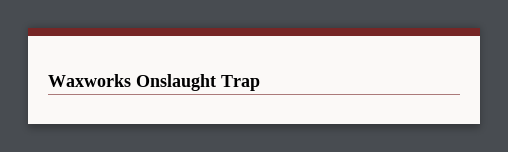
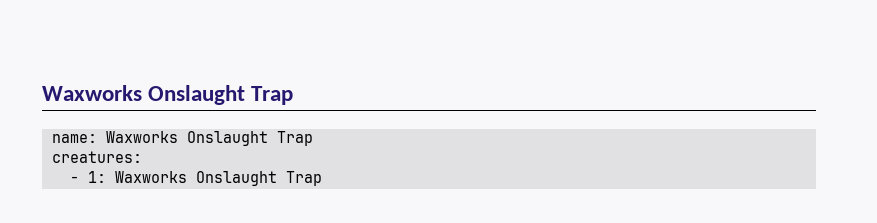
[48,74,260,91] Waxworks Onslaught Trap -> [42,85,294,105] [52,131,314,146] [52,151,143,163] [70,171,323,186] Waxworks Onslaught Trap // name: Waxworks Onslaught Trap // creatures: // - 1: Waxworks Onslaught Trap

